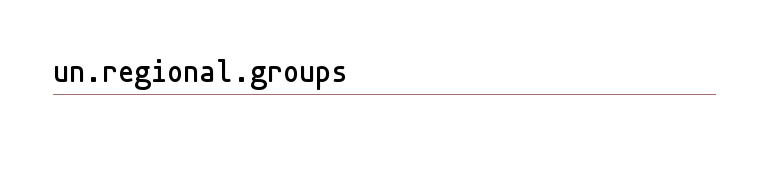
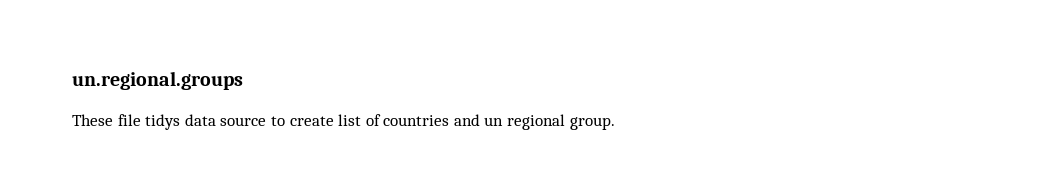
(348, 74) none -> [72,114,615,130] // These file tidys data source to create list of countries and un regional group.

